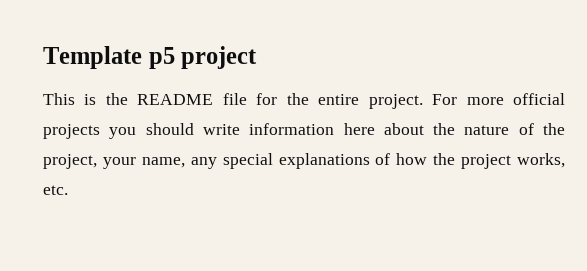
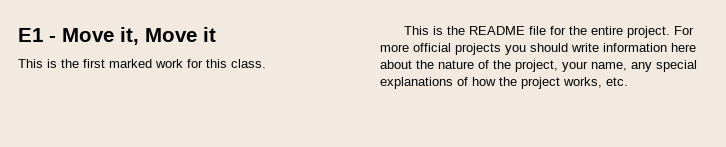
[43,46,258,69] Template p5 project -> [18,27,216,45] [18,59,266,68] E1 - Move it, Move it // This is the first marked work for this class.

